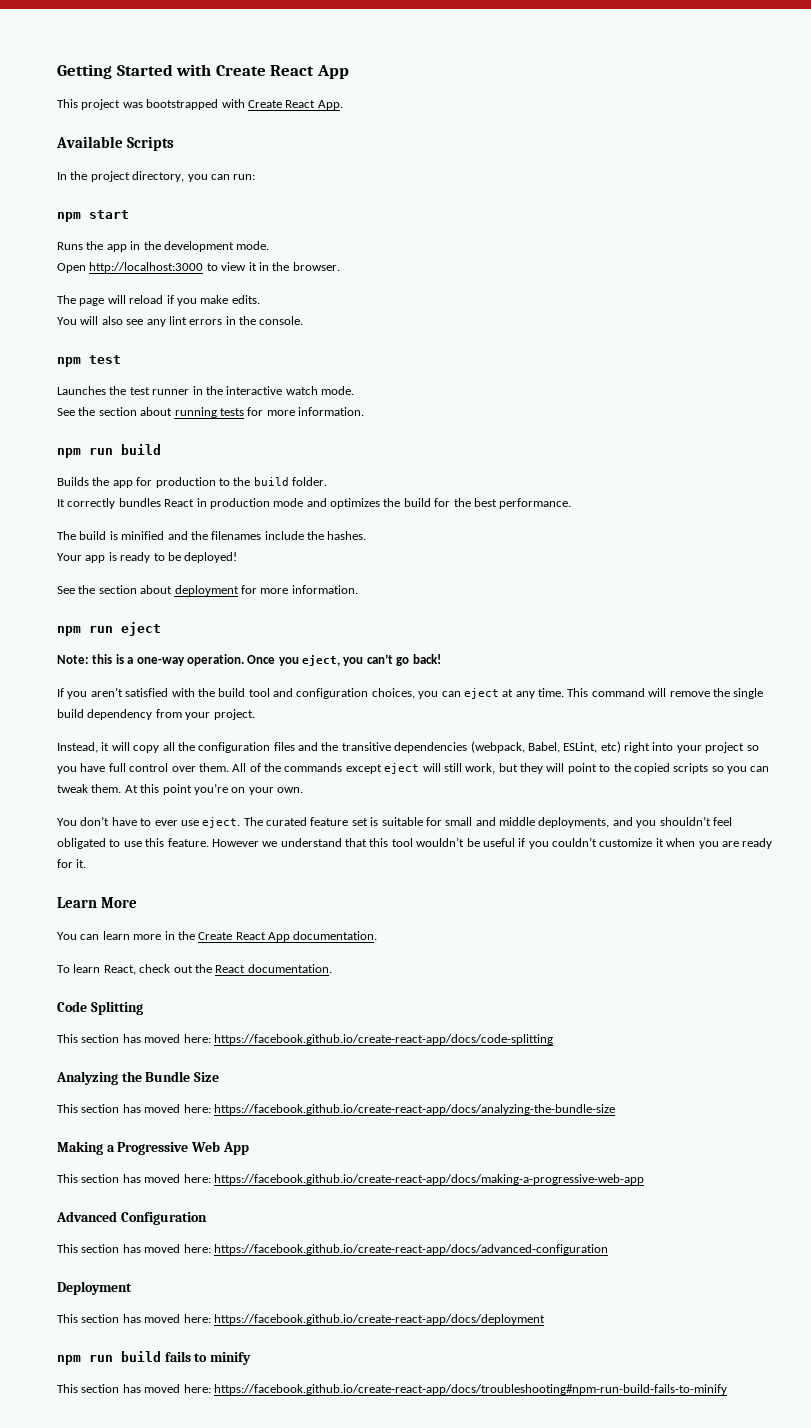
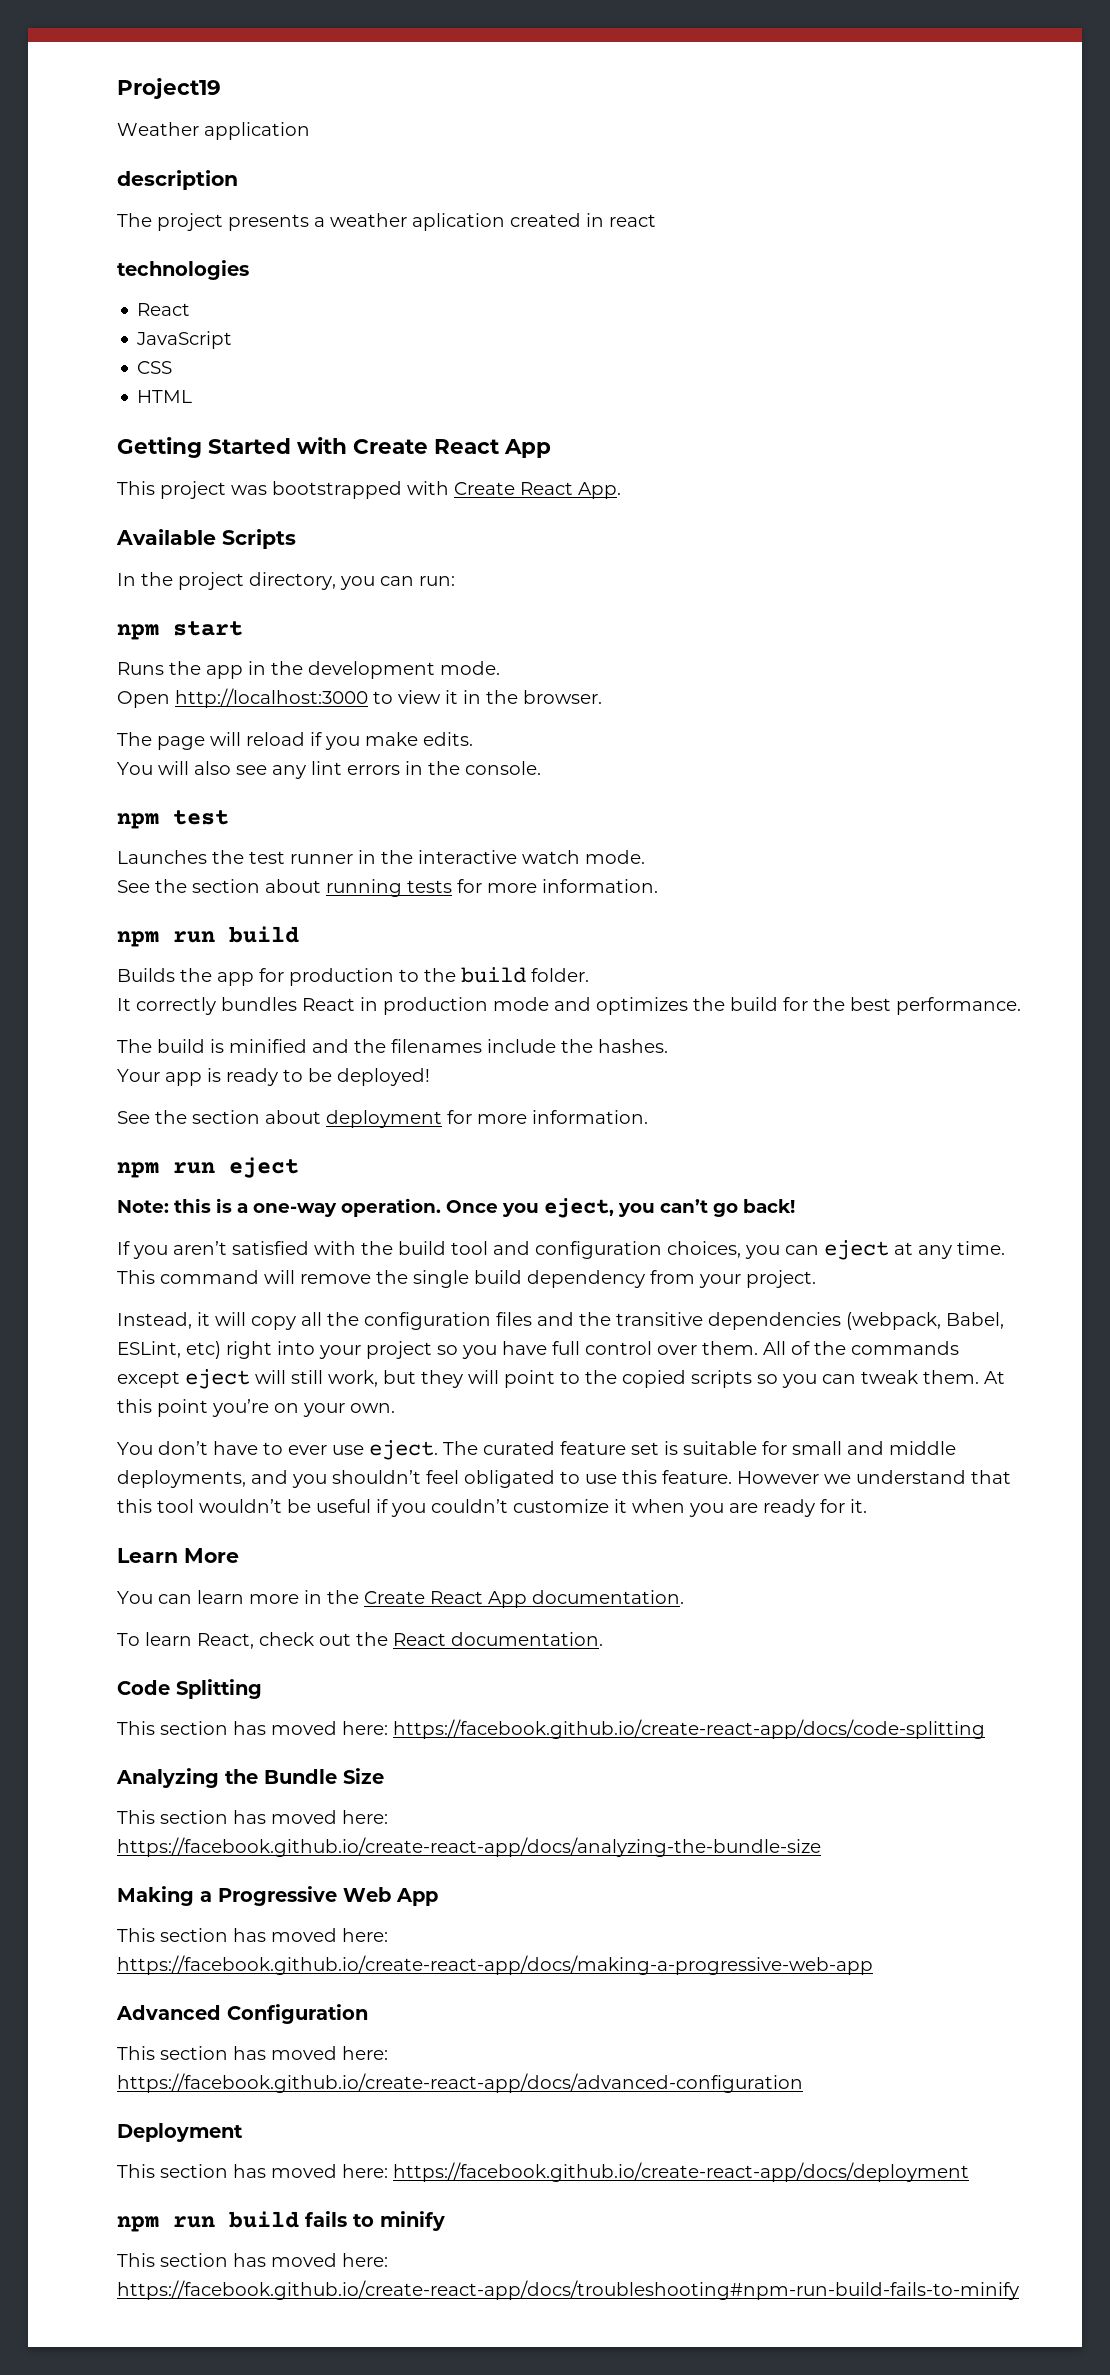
(57, 71) none -> [117,78,221,99] [117,122,310,140] [117,170,238,190] [117,213,656,231] [117,260,249,280] [137,303,191,316] [136,331,233,349] [137,361,173,374] [137,390,193,403] Project19 // Weather application // description // The project presents a weather aplication created in react // technologies // React // JavaScript // CSS // HTML //

